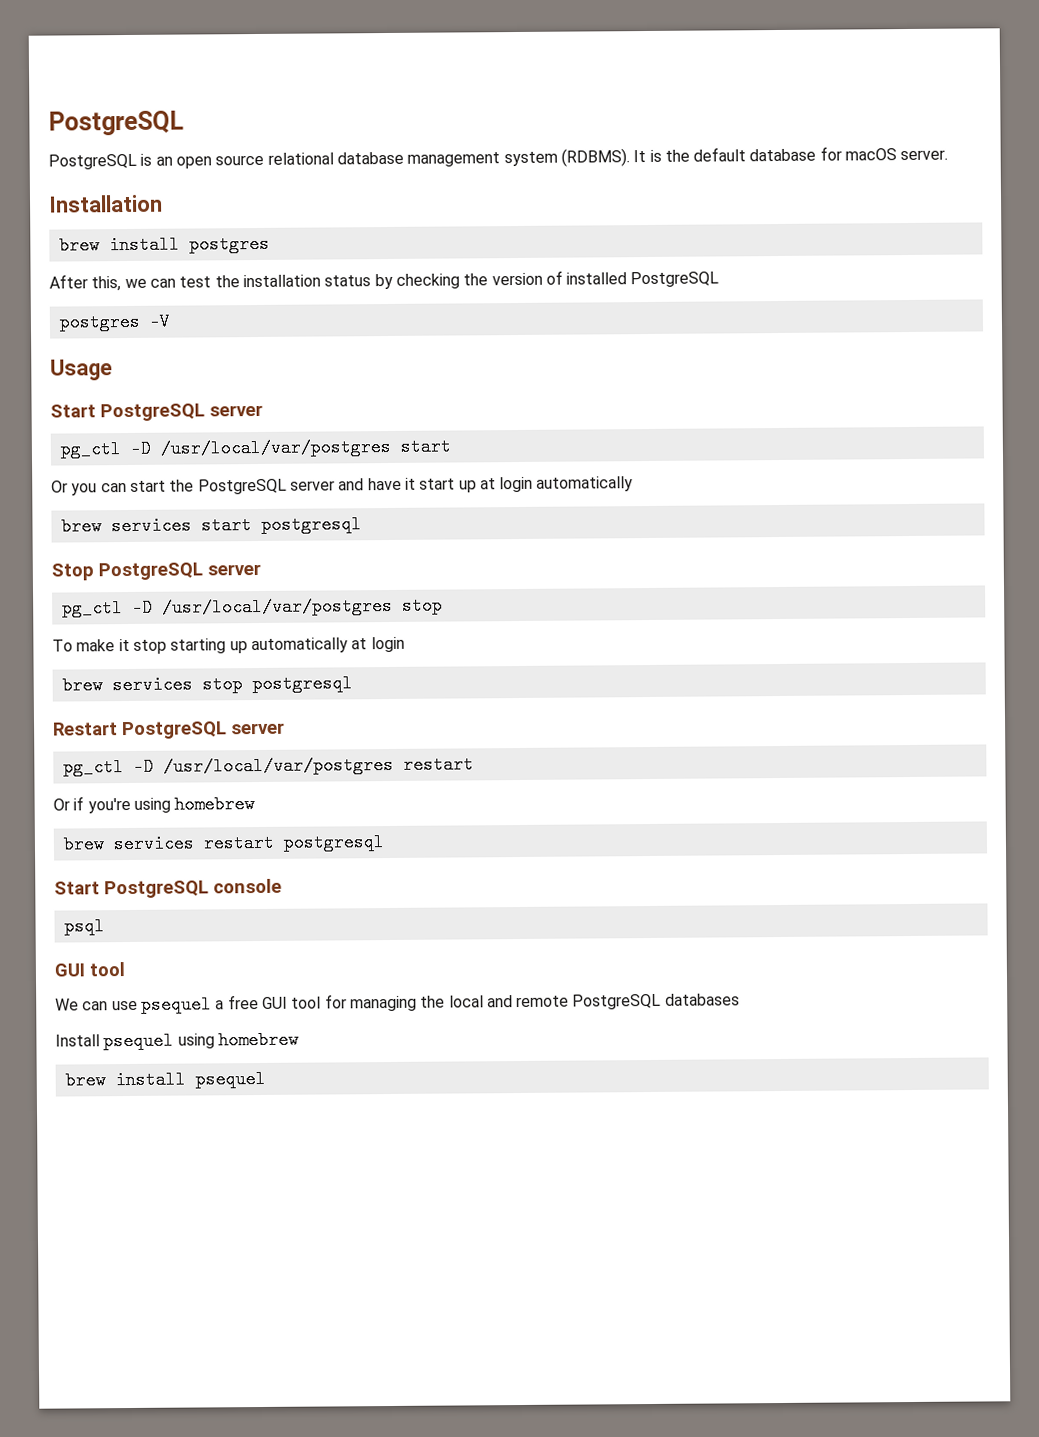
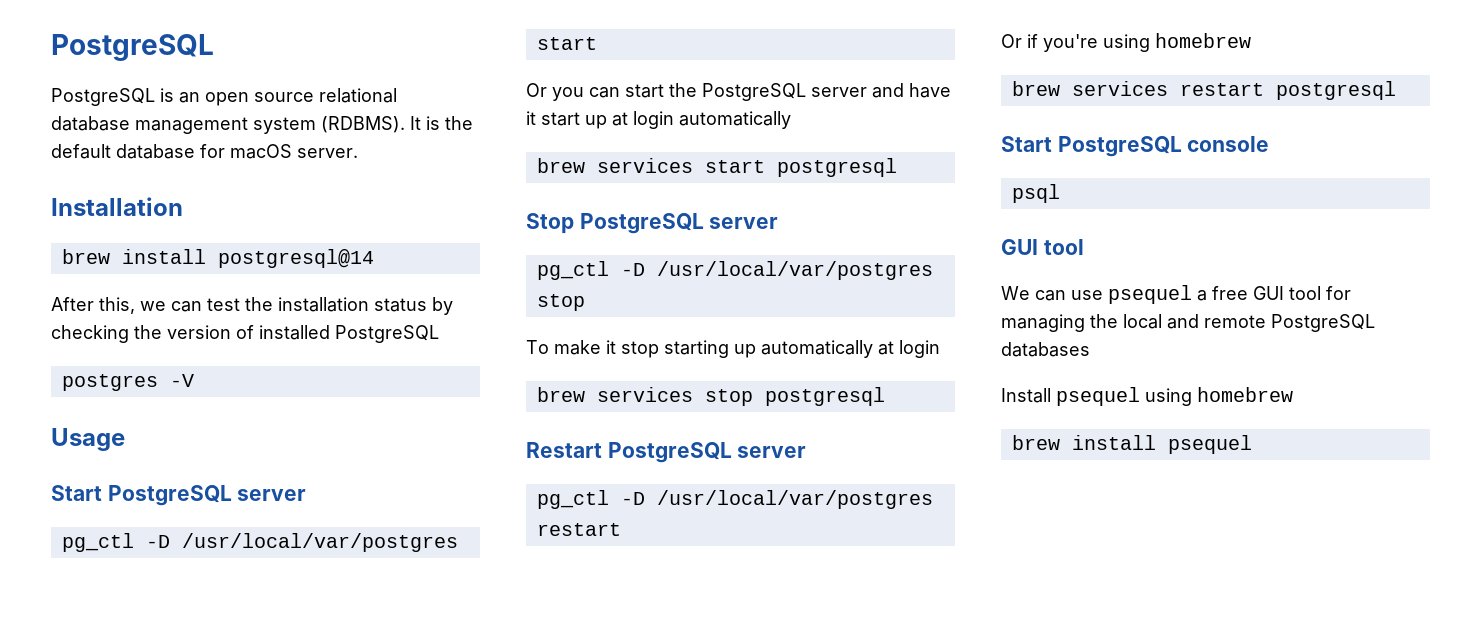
[188,234,270,254] postgres -> [217,249,374,268] postgresql@14

